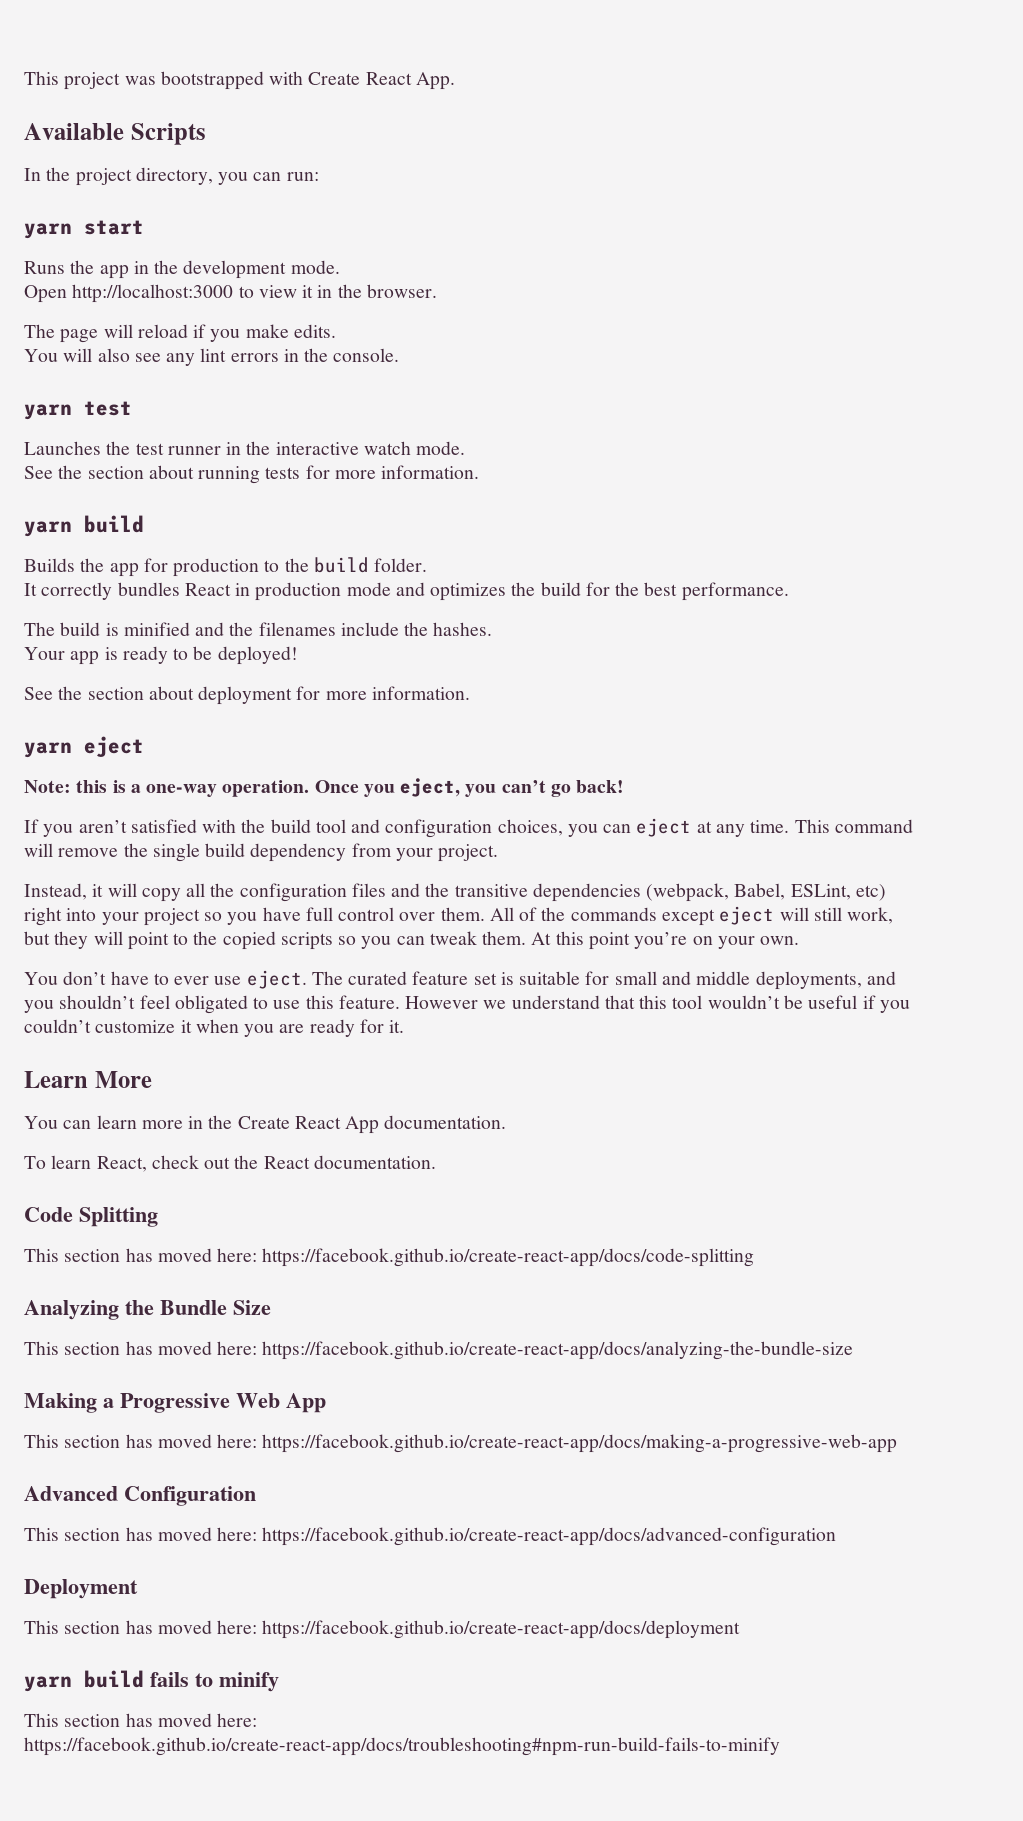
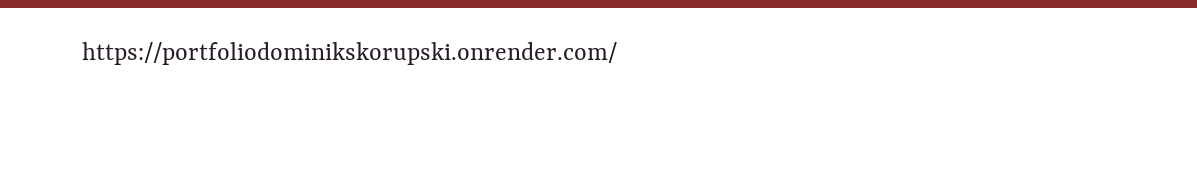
[24,71,455,90] [24,123,206,145] [24,167,319,186] [24,220,144,239] [24,260,340,279] [24,284,437,303] [24,324,336,343] [24,348,400,366] [24,401,132,420] [24,441,466,455] [24,465,480,484] [24,515,144,537] [24,557,428,577] [24,582,789,601] [24,622,493,636] [24,646,298,665] [24,686,470,705] [24,736,144,758] [24,778,625,797] [24,818,913,838] [24,843,499,862] [24,883,886,902] [24,906,894,926] [24,931,800,950] [24,970,896,990] [24,995,910,1014] [24,1019,405,1037] [24,1071,152,1088] [24,1115,507,1134] [24,1155,436,1172] [24,1207,158,1227] [24,1248,755,1267] [24,1300,271,1320] [24,1341,854,1360] [24,1393,326,1413] [24,1434,898,1453] [24,1486,256,1506] [24,1527,837,1546] [24,1579,138,1599] [24,1620,741,1639] [24,1670,279,1692] [24,1713,258,1727] [24,1737,780,1756] This project was bootstrapped with Create React App. // Available Scripts // In the project directory, you can run: // yarn start // Runs the app in the development mode. // Open http://localhost:3000 to view it in the browser. // The page will reload if you make edits. // You will also see any lint errors in the console. // yarn test // Launches the test runner in the interactive watch mode. // See the section about running tests for more information. // yarn build // Builds the app for production to the build folder. // It correctly bundles React in production mode and optimizes the build for the best performance. // The build is minified and the filenames include the hashes. // Your app is ready to be deployed! // See the section about deployment for more information. // yarn eject // Note: this is a one-way operation. Once you eject, you can’t go back! // If you aren’t satisfied with the build tool and configuration choices, you can eject at any time. This command will remove the single build dependency from your project. // Instead, it will copy all the configuration files and the transitive dependencies (webpack, Babel, ESLint, etc) right into your project so you have full control over them. All of the commands except eject will still work, but they will point to the copied scripts so you can tweak them. At this point you’re on your own. // You don’t have to ever use eject. The curated feature set is suitable for small and middle deployments, and you shouldn’t feel obligated to use this feature. However we understand that this tool wouldn’t be useful if you couldn’t customize it when you are ready for it. // Learn More // You can learn more in the Create React App documentation. // To learn React, check out the React documentation. // Code Splitting // This section has moved here: https://facebook.github.io/create-react-app/docs/code-splitting // Analyzing the Bundle Size // This section has moved here: https://facebook.github.io/create-react-app/docs/analyzing-the-bundle-size // Making a Progressive Web App // This section has moved here: https://facebook.github.io/create-react-app/docs/making-a-progressive-web-app // Advanced Configuration // This section has moved here: https://facebook.github.io/create-react-app/docs/advanced-configuration // Deployment // This section has moved here: https://facebook.github.io/create-react-app/docs/deployment // yarn build fails to minify // This section has moved here: https://facebook.github.io/create-react-app/docs/troubleshooting#npm-run-build-fails-to-minify -> [82,42,617,65] https://portfoliodominikskorupski.onrender.com/

